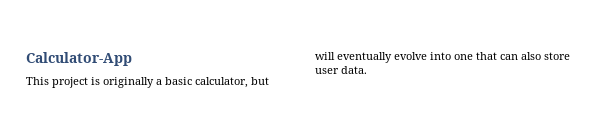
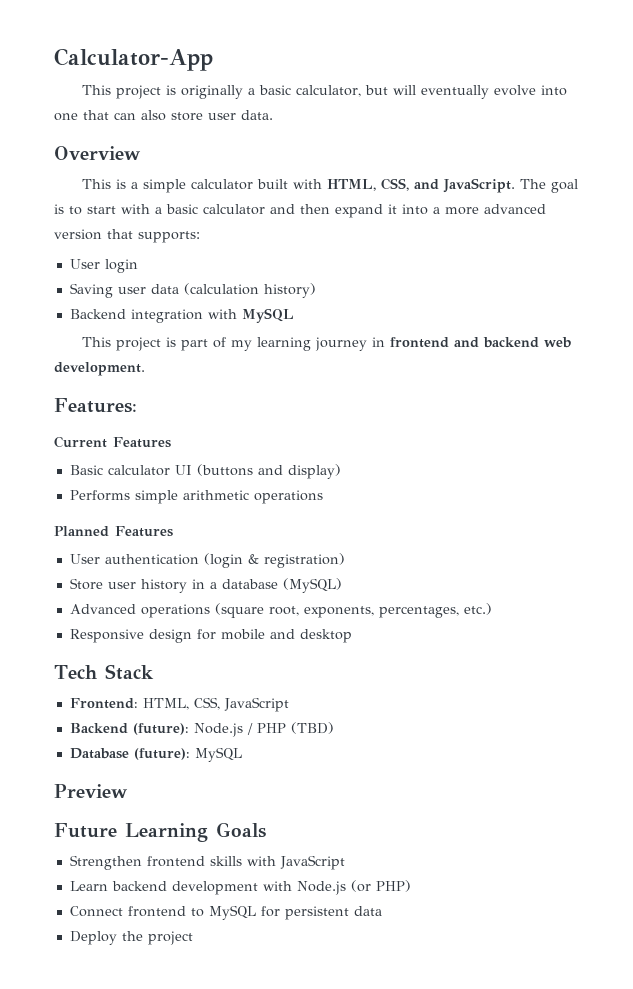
(367, 70) none -> [54,146,141,160] [81,178,578,193] [54,204,546,218] [54,229,200,243] [69,259,138,273] [69,283,316,298] [69,308,294,323] [81,337,571,351] [54,362,145,376] [54,398,137,413] [54,436,171,448] [69,464,341,479] [69,490,323,504] [54,526,173,537] [69,553,345,568] [69,578,342,593] [69,603,492,618] [69,629,352,643] [54,664,154,680] [69,697,289,712] [69,722,334,737] [69,747,242,762] [54,784,128,798] [54,822,266,842] [69,855,345,870] [69,880,411,895] [69,905,382,920] [69,931,193,945] // Overview // This is a simple calculator built with HTML, CSS, and JavaScript. The goal is to start with a basic calculator and then expand it into a more advanced version that supports: // User login // Saving user data (calculation history) // Backend integration with MySQL // This project is part of my learning journey in frontend and backend web development. // Features: // Current Features // Basic calculator UI (buttons and display) // Performs simple arithmetic operations // Planned Features // User authentication (login & registration) // Store user history in a database (MySQL) // Advanced operations (square root, exponents, percentages, etc.) // Responsive design for mobile and desktop // Tech Stack // Frontend: HTML, CSS, JavaScript // Backend (future): Node.js / PHP (TBD) // Database (future): MySQL // Preview // Future Learning Goals // Strengthen frontend skills with JavaScript // Learn backend development with Node.js (or PHP) // Connect frontend to MySQL for persistent data // Deploy the project

